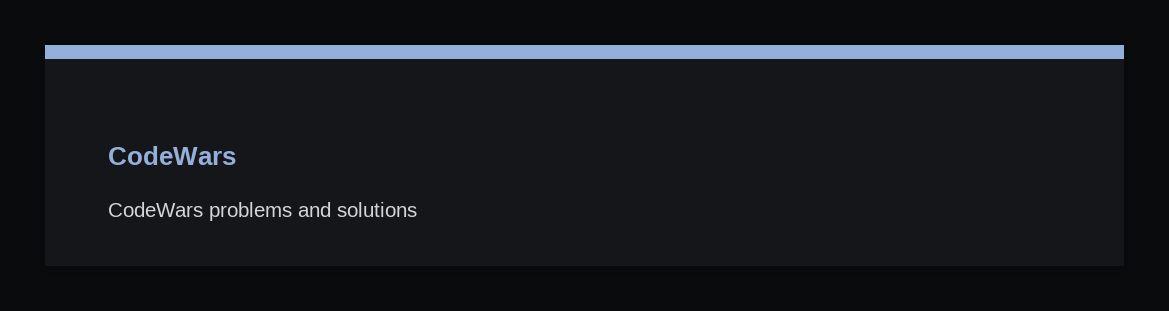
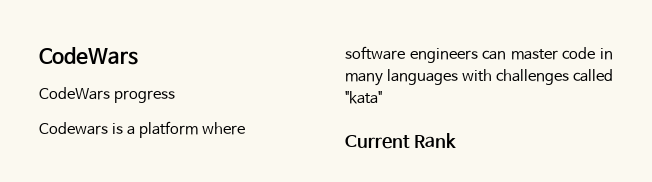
[209,202,417,221] problems and solutions -> [113,90,175,103] [39,121,245,138] [345,46,613,63] [345,69,613,86] [345,91,382,104] [345,133,456,149] progress // Codewars is a platform where software engineers can master code in many languages with challenges called "kata" // Current Rank

